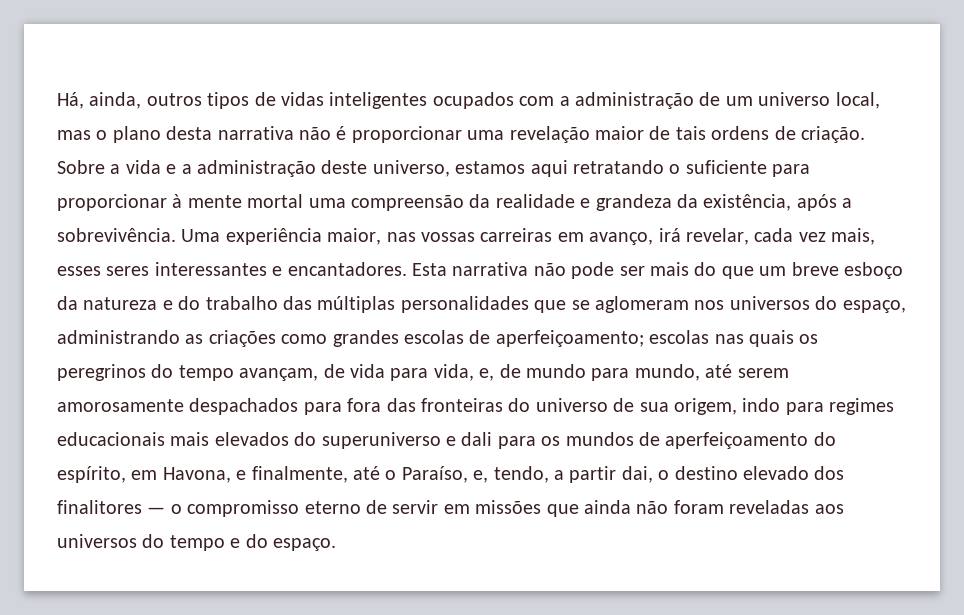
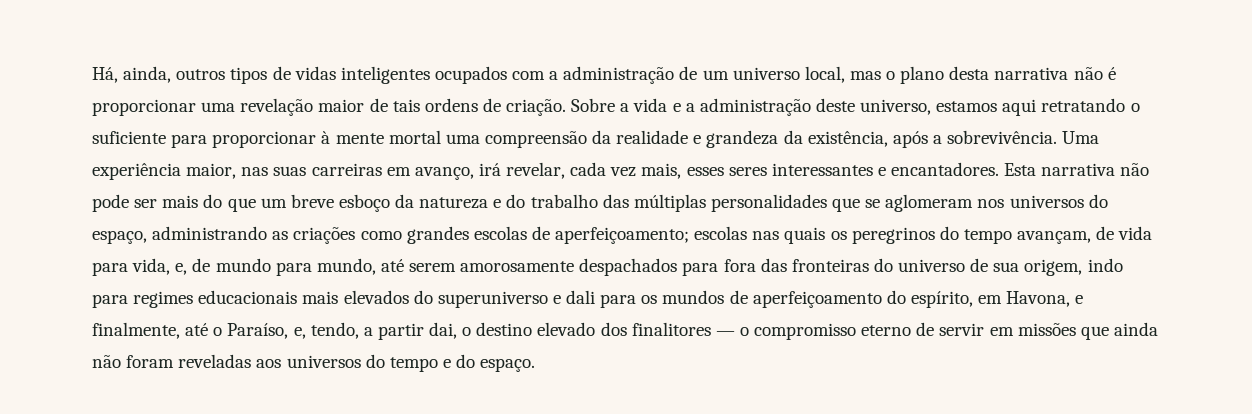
[420,232,475,242] vossas -> [273,166,307,176] suas

